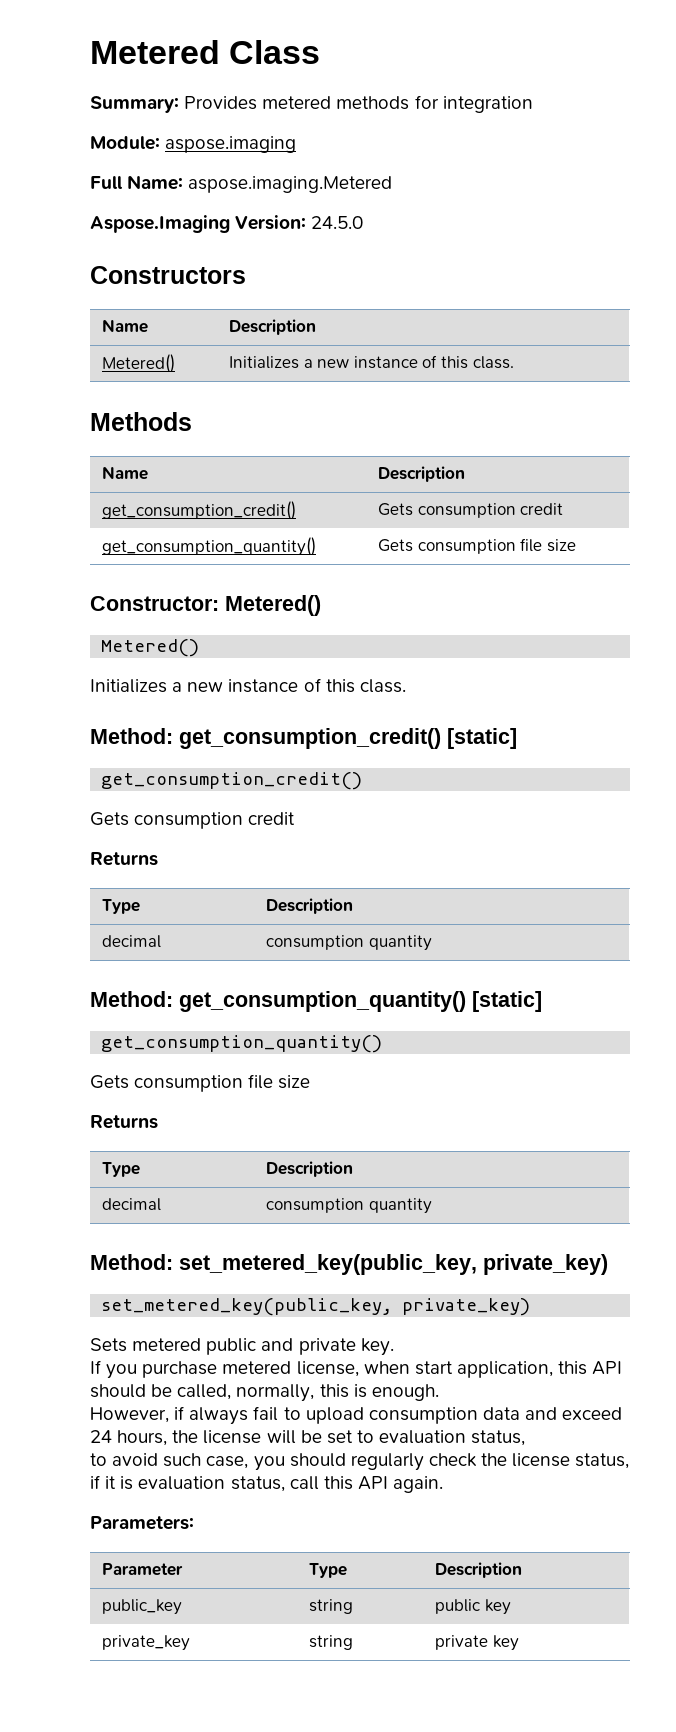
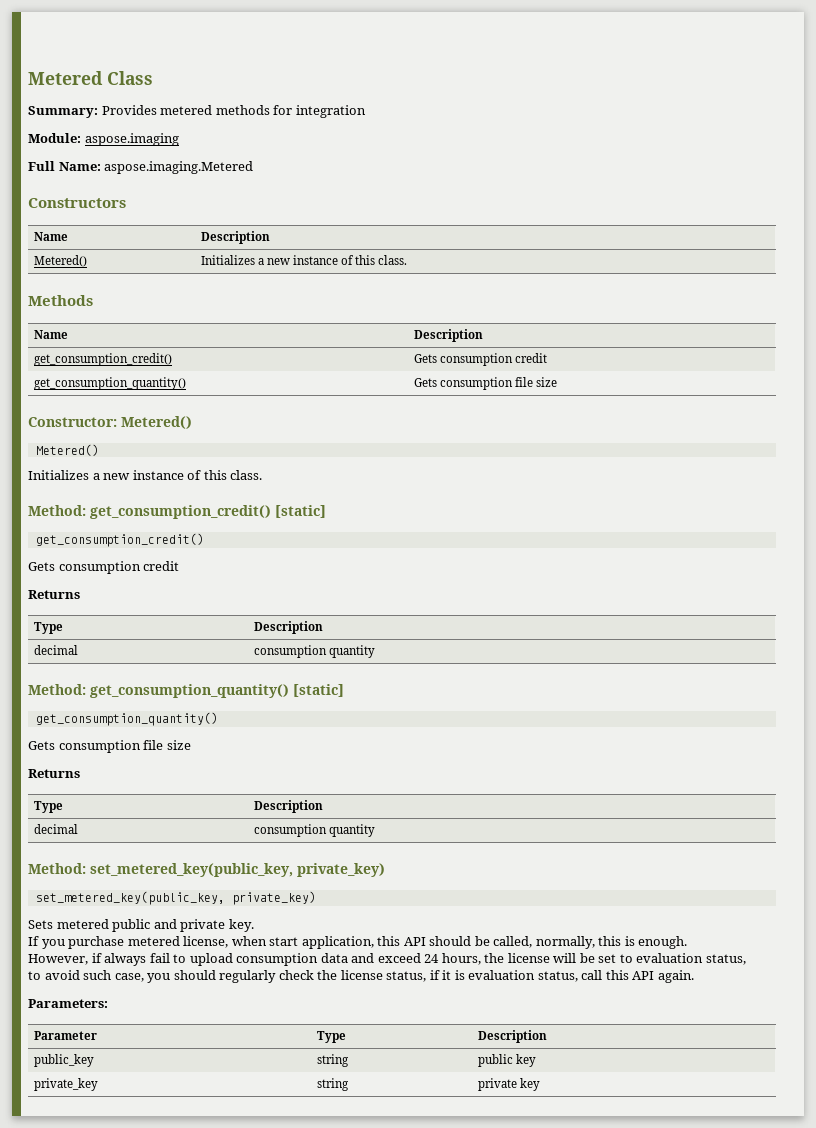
[90,215,364,233] // Aspose.Imaging Version: 24.5.0 -> (254, 167) none

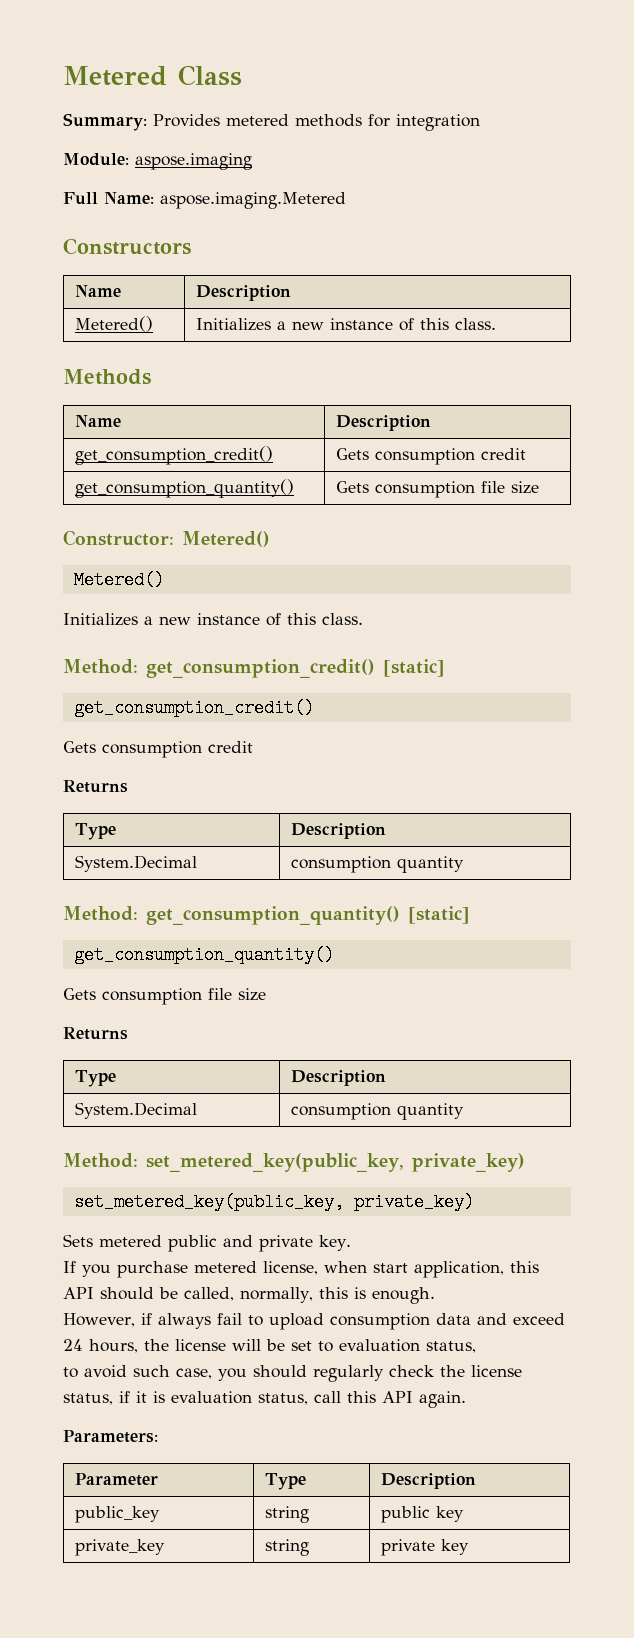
[33,645,78,655] decimal -> [74,855,197,872] System.Decimal
[33,824,78,834] decimal -> [74,1102,197,1119] System.Decimal

